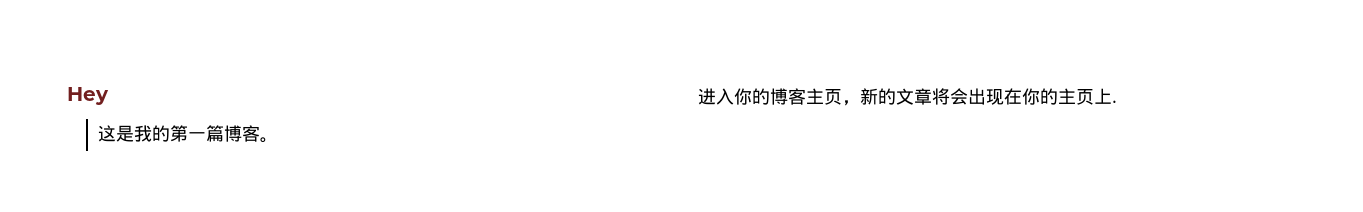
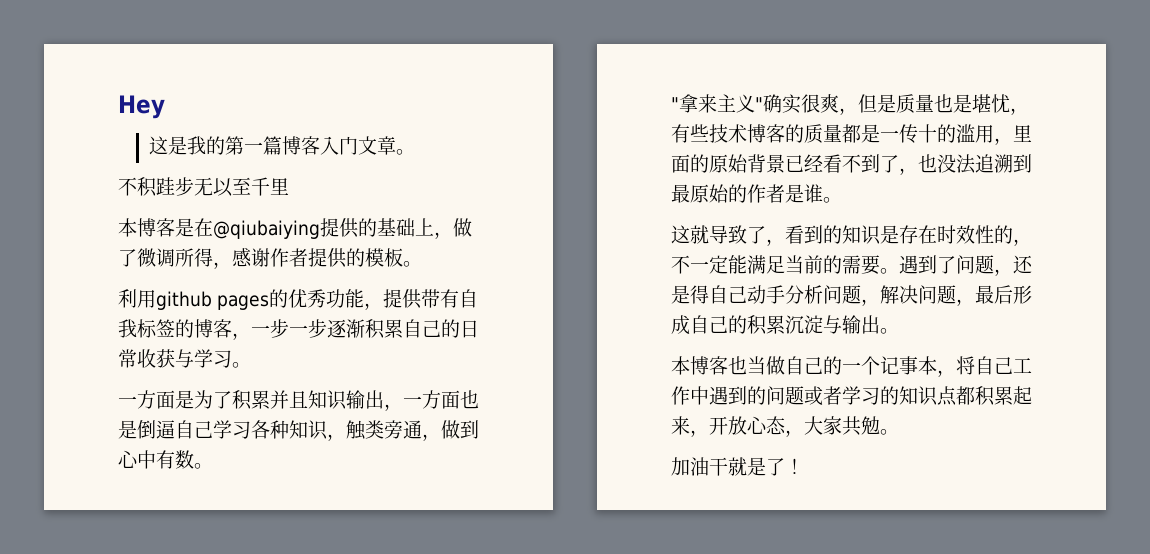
[260,137,279,143] [698,88,1117,106] 。 // 进入你的博客主页，新的文章将会出现在你的主页上. -> [320,136,416,155] [118,177,289,197] [118,218,472,239] [118,248,422,269] [118,289,479,310] [118,319,479,340] [118,349,251,368] [118,390,479,411] [118,420,479,441] [118,450,213,469] [671,94,1029,115] [671,124,1032,145] [671,154,1032,175] [671,184,842,203] [671,225,1032,246] [671,255,1033,276] [671,285,1032,306] [671,315,899,335] [671,356,1032,377] [671,386,1032,406] [671,416,899,437] [671,457,804,476] 入门文章。 // 不积跬步无以至千里 // 本博客是在@qiubaiying提供的基础上，做了微调所得，感谢作者提供的模板。 // 利用github pages的优秀功能，提供带有自我标签的博客，一步一步逐渐积累自己的日常收获与学习。 // 一方面是为了积累并且知识输出，一方面也是倒逼自己学习各种知识，触类旁通，做到心中有数。 // "拿来主义"确实很爽，但是质量也是堪忧，有些技术博客的质量都是一传十的滥用，里面的原始背景已经看不到了，也没法追溯到最原始的作者是谁。 // 这就导致了，看到的知识是存在时效性的，不一定能满足当前的需要。遇到了问题，还是得自己动手分析问题，解决问题，最后形成自己的积累沉淀与输出。 // 本博客也当做自己的一个记事本，将自己工作中遇到的问题或者学习的知识点都积累起来，开放心态，大家共勉。 // 加油干就是了！

